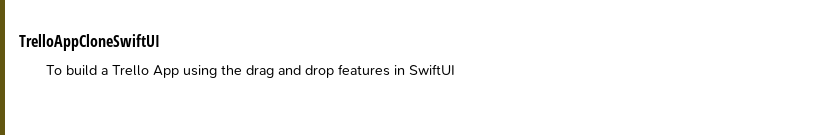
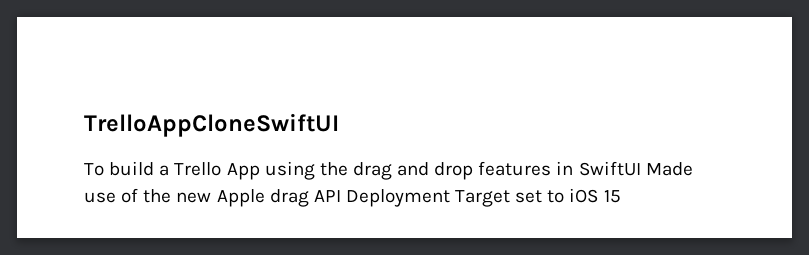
(456, 69) none -> [645,162,693,176] [84,188,621,207] Made use of the new Apple drag API Deployment Target set to iOS 15

